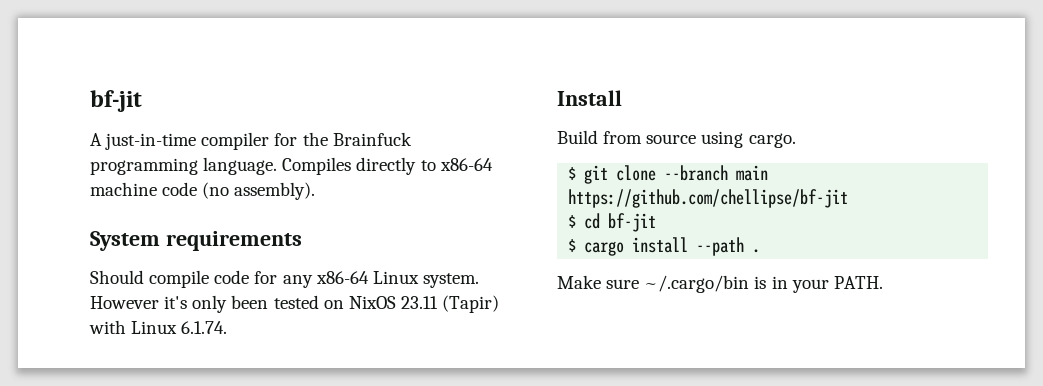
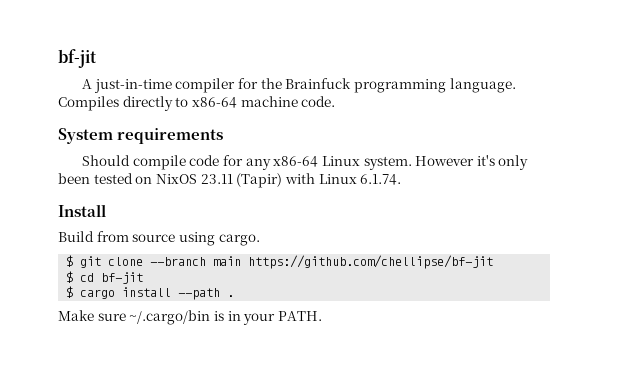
[162,182,316,200] code (no assembly). -> [301,96,336,107] code.

